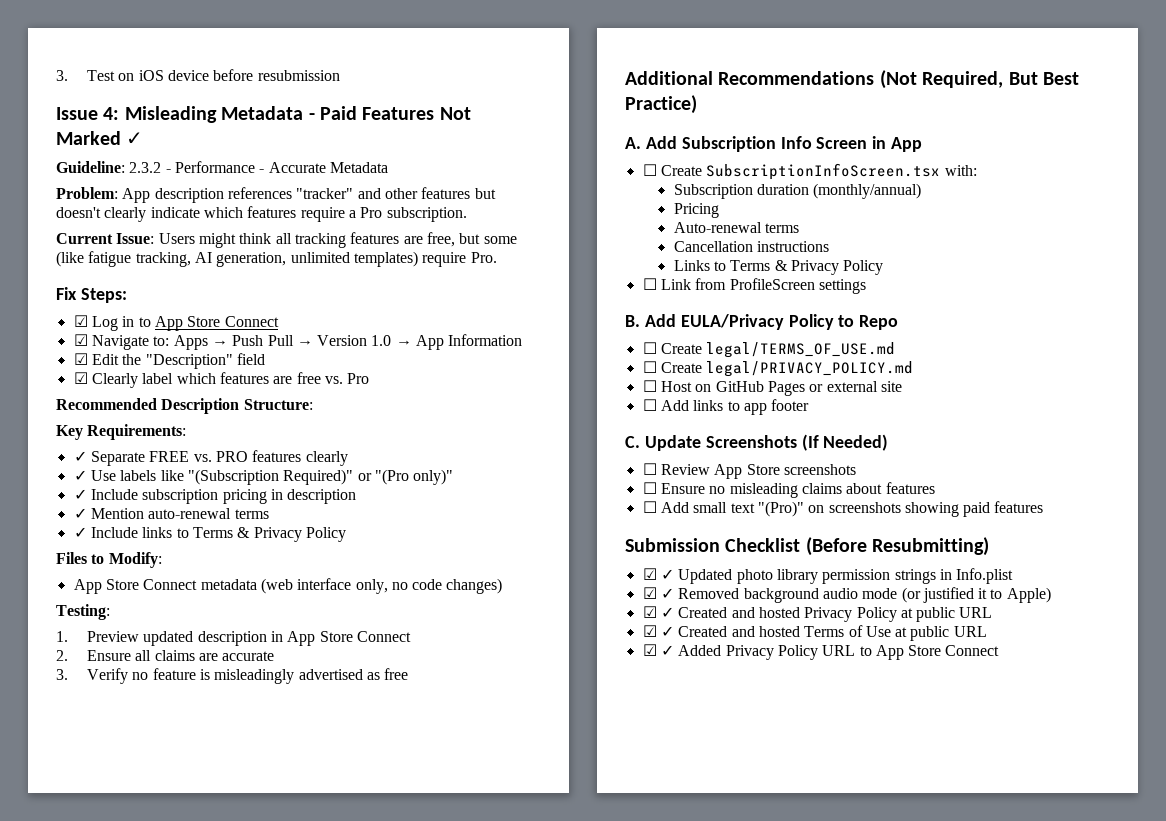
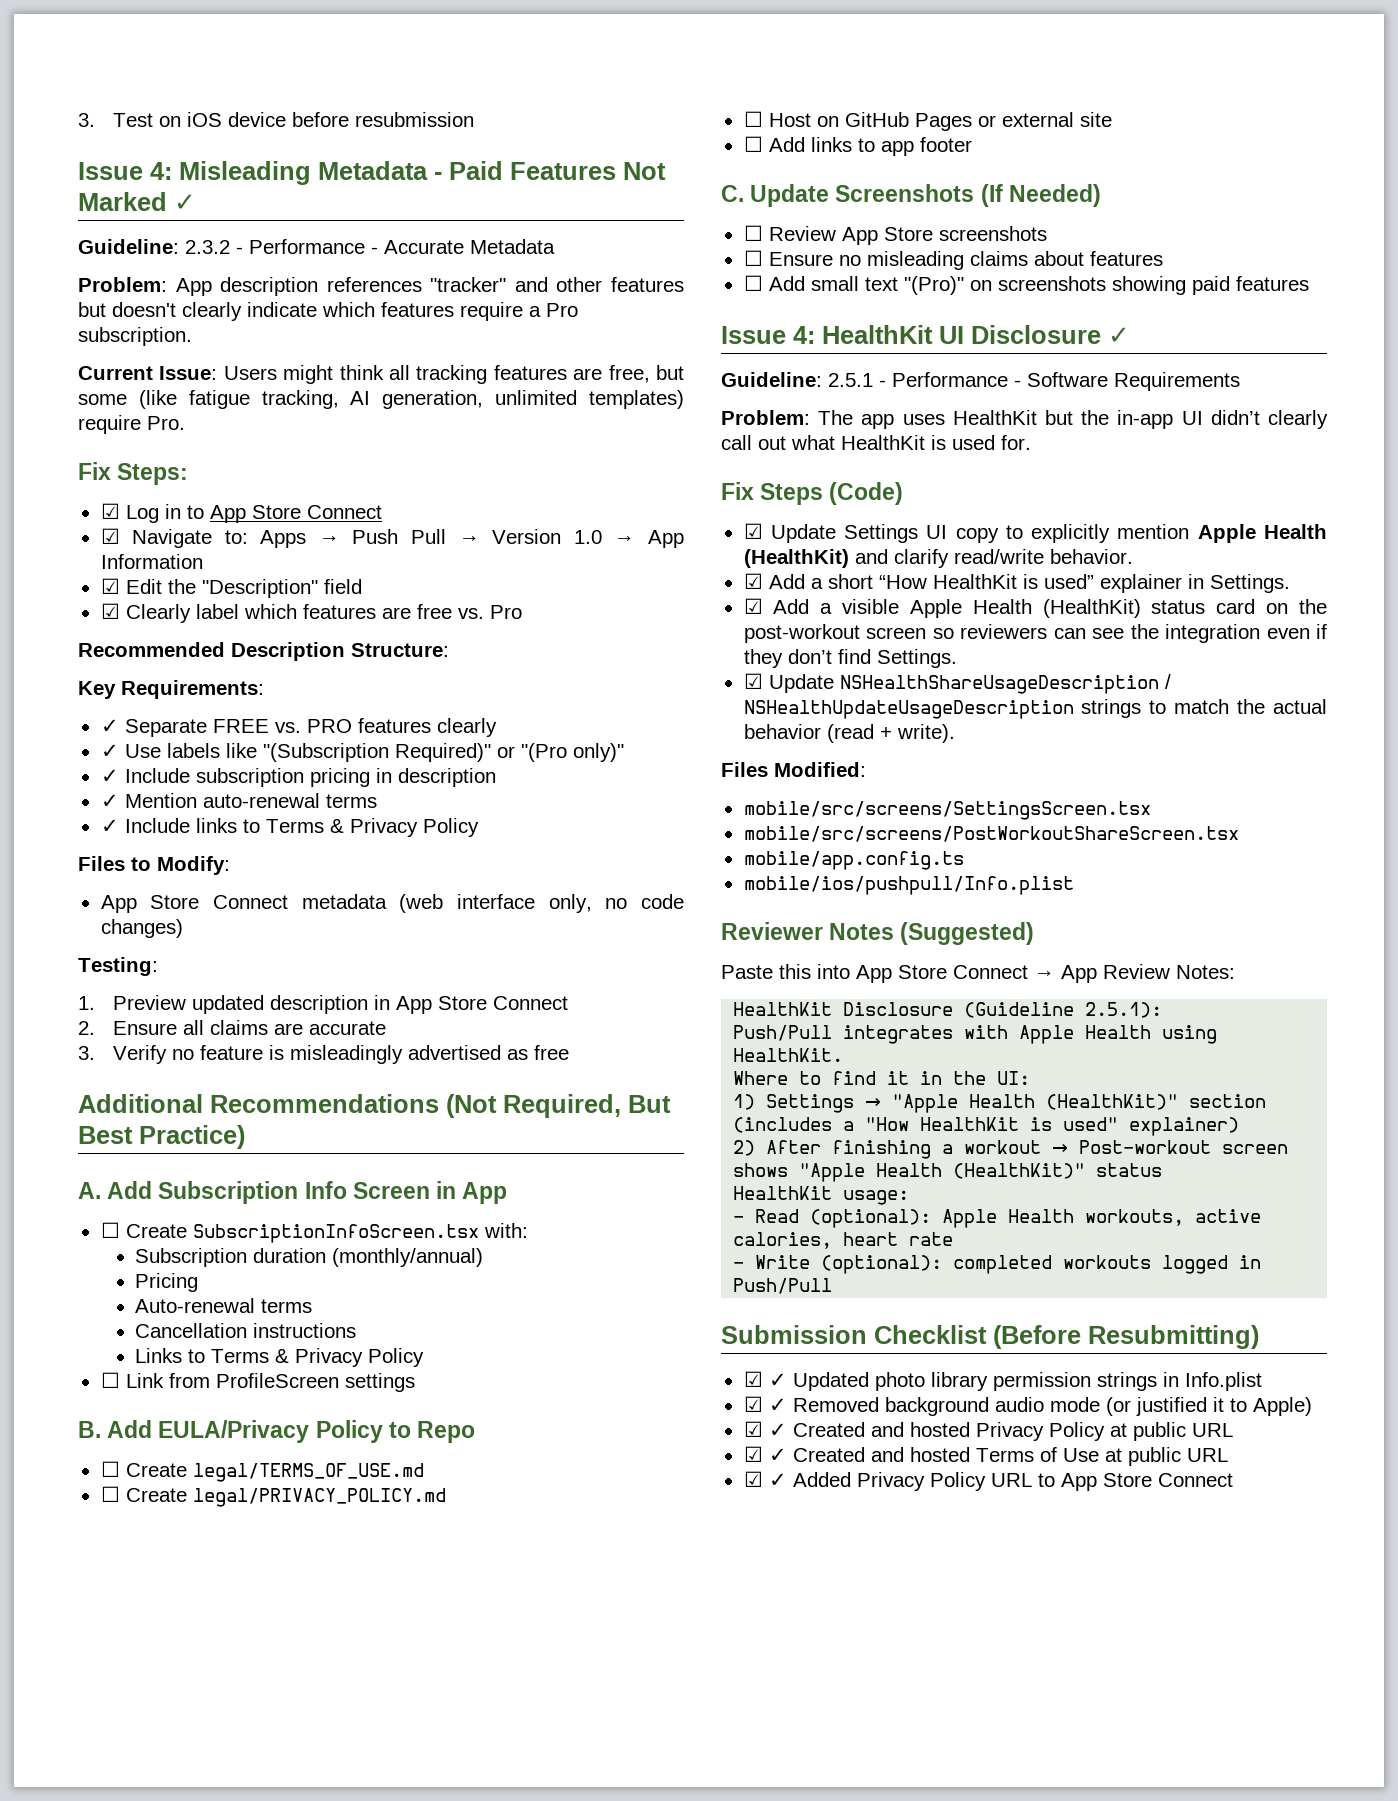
(1044, 507) none -> [721,325,1130,344] [721,372,1240,391] [721,410,1328,429] [721,435,1031,450] [721,482,904,505] [743,523,1327,543] [743,549,1133,568] [743,573,1290,593] [743,598,1327,618] [743,624,1327,643] [743,649,957,668] [743,673,1171,694] [743,699,1327,719] [743,724,955,743] [721,762,866,777] [743,801,1151,820] [743,826,1239,842] [743,851,964,870] [743,876,1074,895] [721,922,1035,945] [721,964,1235,983] [733,1002,1163,1018] [733,1025,1218,1044] [733,1048,844,1062] [733,1071,1031,1085] [733,1094,1267,1113] [733,1117,1240,1136] [733,1140,1289,1159] [733,1163,1163,1182] [733,1186,910,1205] [733,1209,1262,1228] [733,1232,954,1249] [733,1255,1262,1274] [733,1278,833,1294] // Issue 4: HealthKit UI Disclosure ✓ // Guideline: 2.5.1 - Performance - Software Requirements // Problem: The app uses HealthKit but the in-app UI didn’t clearly call out what HealthKit is used for. // Fix Steps (Code) // ☑ Update Settings UI copy to explicitly mention Apple Health (HealthKit) and clarify read/write behavior. // ☑ Add a short “How HealthKit is used” explainer in Settings. // ☑ Add a visible Apple Health (HealthKit) status card on the post‑workout screen so reviewers can see the integration even if they don’t find Settings. // ☑ Update NSHealthShareUsageDescription / NSHealthUpdateUsageDescription strings to match the actual behavior (read + write). // Files Modified: // mobile/src/screens/SettingsScreen.tsx // mobile/src/screens/PostWorkoutShareScreen.tsx // mobile/app.config.ts // mobile/ios/pushpull/Info.plist // Reviewer Notes (Suggested) // Paste this into App Store Connect → App Review Notes: // HealthKit Disclosure (Guideline 2.5.1): // Push/Pull integrates with Apple Health using HealthKit. // Where to find it in the UI: // 1) Settings → "Apple Health (HealthKit)" section (includes a "How HealthKit is used" explainer) // 2) After finishing a workout → Post-workout screen shows "Apple Health (HealthKit)" status // HealthKit usage: // - Read (optional): Apple Health workouts, active calories, heart rate // - Write (optional): completed workouts logged in Push/Pull

